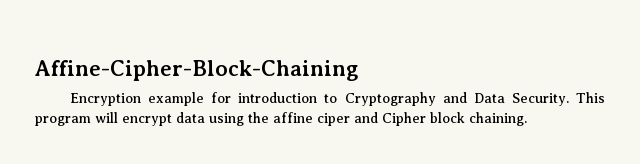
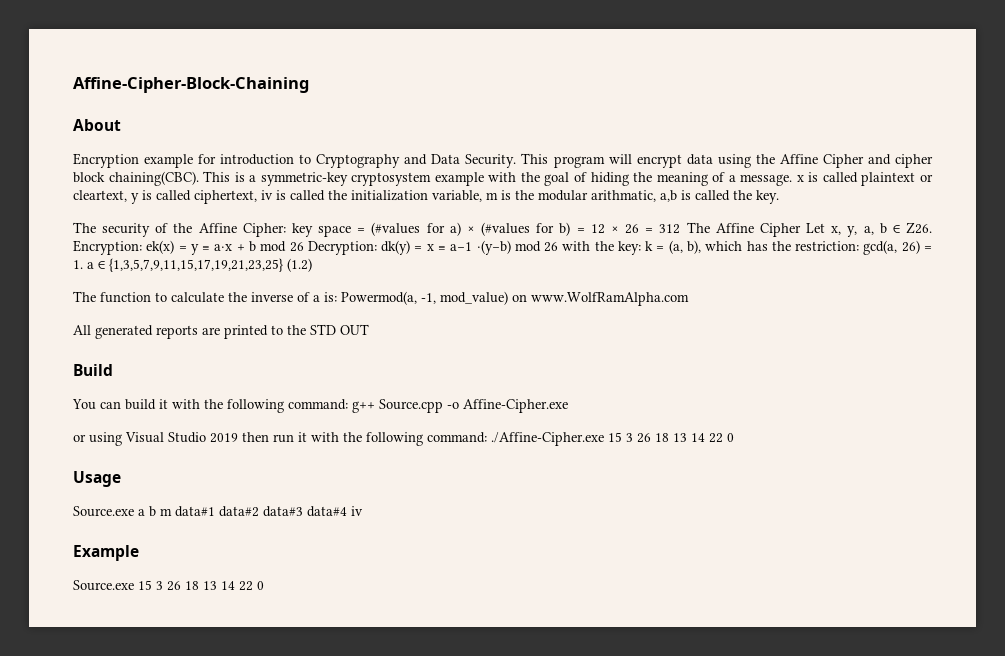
(358, 70) none -> [73,119,121,131] // About
[273,112,527,126] affine ciper and Cipher block chaining. -> [779,154,934,168] [73,171,933,186] [73,190,779,204] [73,222,932,237] [73,240,932,255] [73,258,312,272] [73,291,689,306] [73,324,369,339] [73,364,113,376] [72,399,568,413] [73,432,734,446] [73,471,121,487] [73,506,363,517] [73,545,139,561] [73,580,264,591] Affine Cipher and cipher block chaining(CBC). This is a symmetric-key cryptosystem example with the goal of hiding the meaning of a message. x is called plaintext or cleartext, y is called ciphertext, iv is called the initialization variable, m is the modular arithmatic, a,b is called the key. // The security of the Affine Cipher: key space = (#values for a) × (#values for b) = 12 × 26 = 312 The Affine Cipher Let x, y, a, b ∈ Z26. Encryption: ek(x) = y ≡ a·x + b mod 26 Decryption: dk(y) = x ≡ a−1 ·(y−b) mod 26 with the key: k = (a, b), which has the restriction: gcd(a, 26) = 1. a ∈ {1,3,5,7,9,11,15,17,19,21,23,25} (1.2) // The function to calculate the inverse of a is: Powermod(a, -1, mod_value) on www.WolfRamAlpha.com // All generated reports are printed to the STD OUT // Build // You can build it with the following command: g++ Source.cpp -o Affine-Cipher.exe // or using Visual Studio 2019 then run it with the following command: ./Affine-Cipher.exe 15 3 26 18 13 14 22 0 // Usage // Source.exe a b m data#1 data#2 data#3 data#4 iv // Example // Source.exe 15 3 26 18 13 14 22 0

